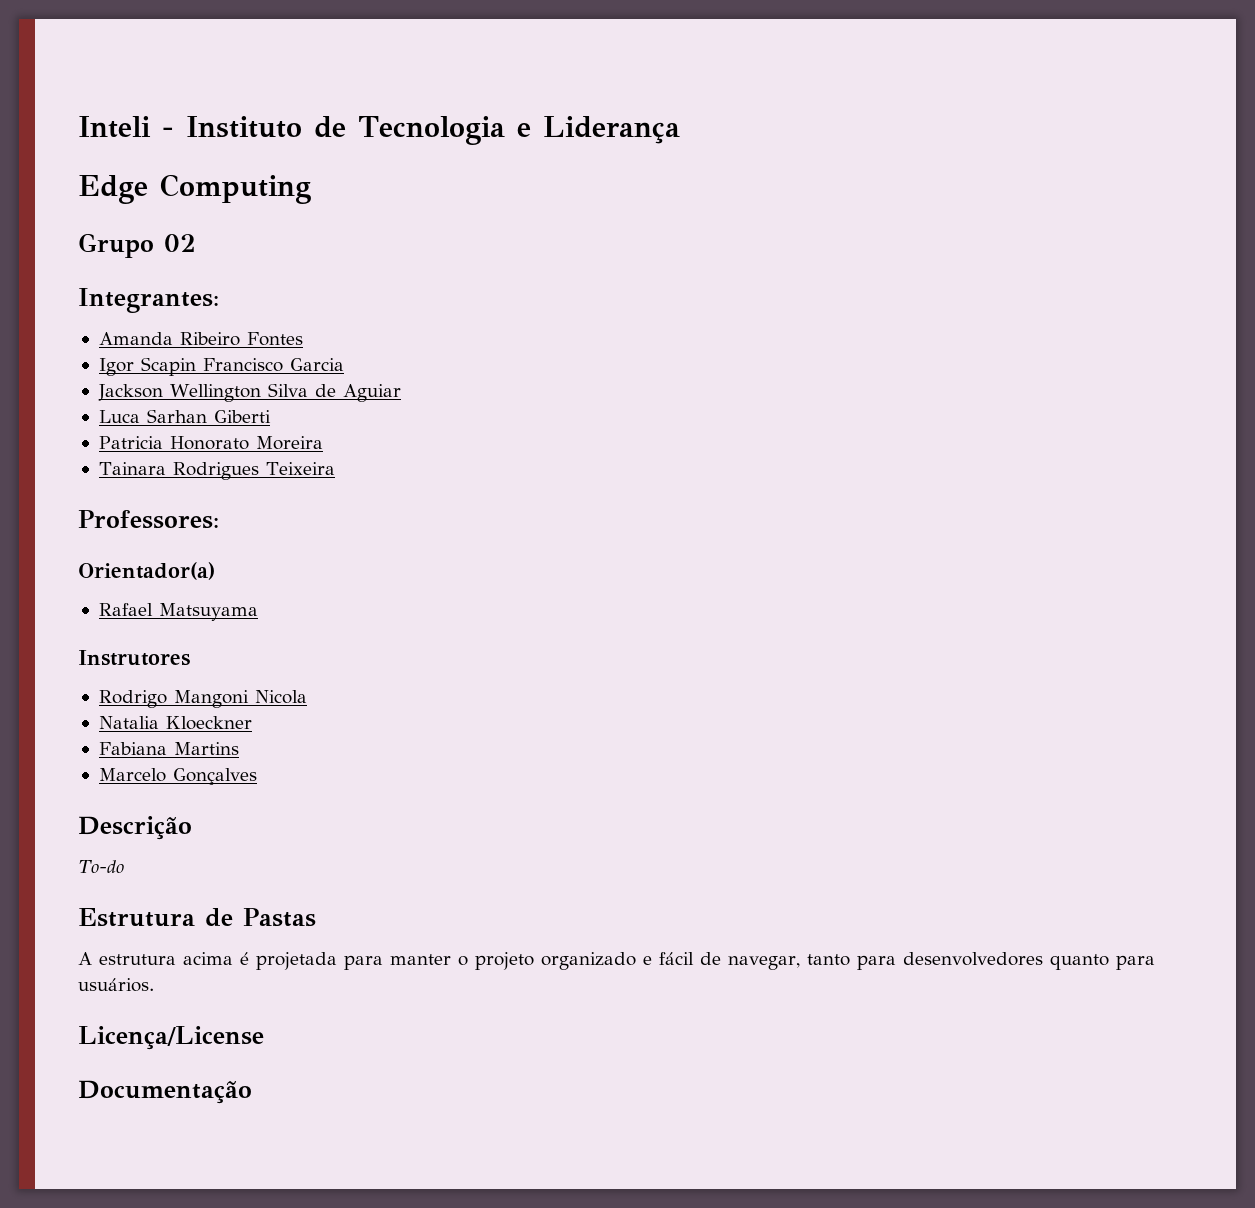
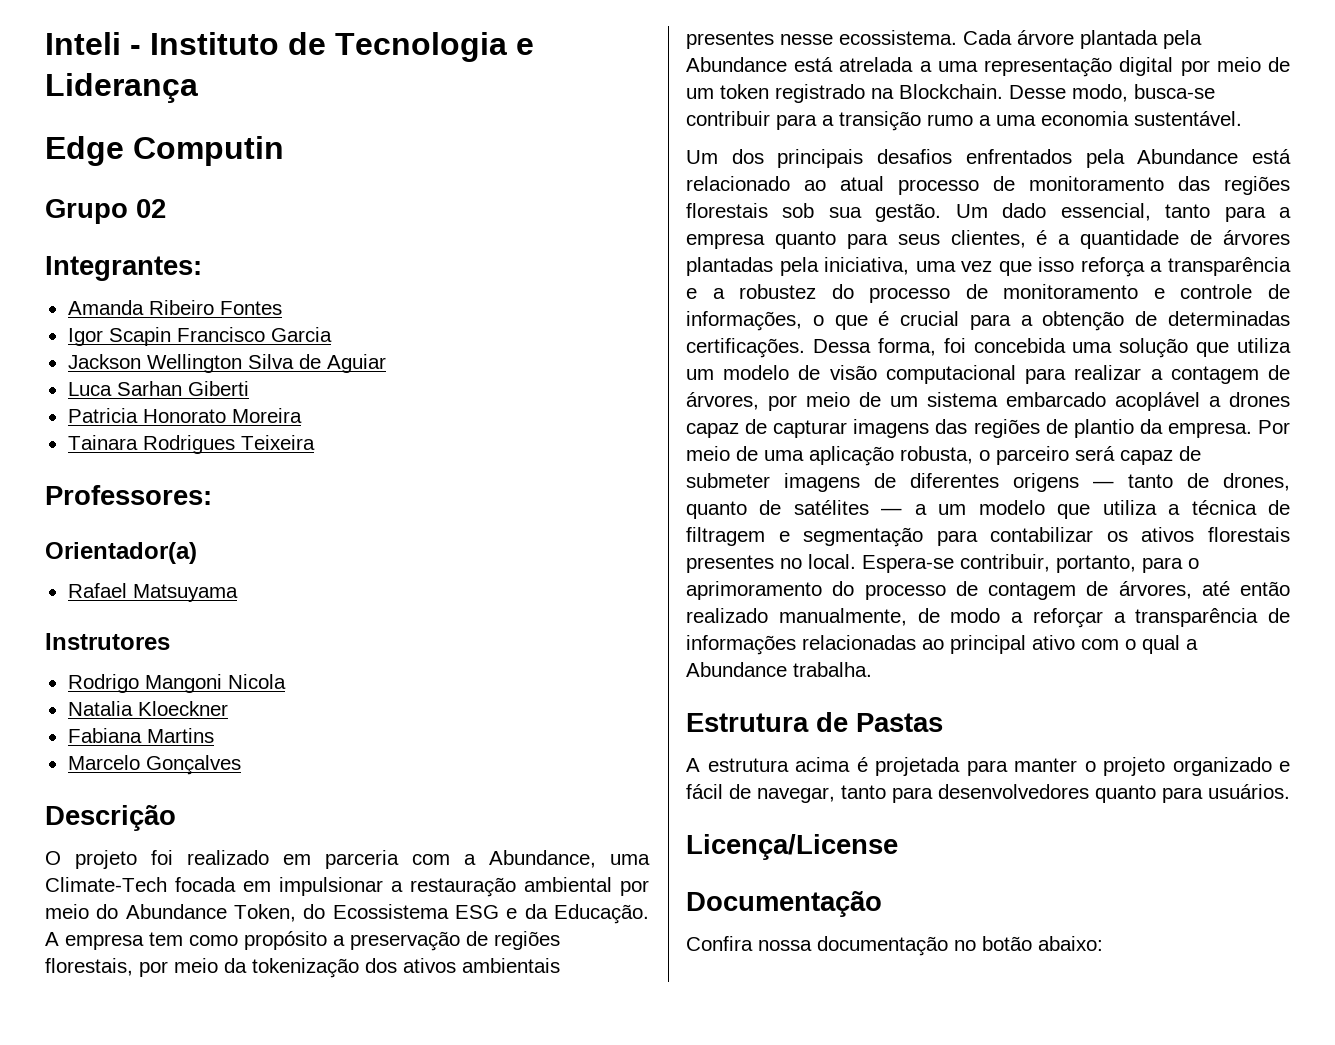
[160,174,311,204] Computing -> [133,136,284,166] Computin
[78,860,124,873] To-do -> [45,850,650,869] [45,877,649,897] [45,904,649,924] [45,931,560,951] [45,958,560,978] [686,30,1202,49] [686,57,1290,77] [686,84,1215,103] [686,111,1242,131] [686,149,1291,168] [686,176,1290,195] [686,203,1291,222] [686,230,1290,249] [686,257,1291,277] [686,284,1290,303] [686,311,1290,331] [686,338,1291,358] [686,365,1290,384] [686,392,1290,411] [686,419,1290,438] [686,446,1201,466] [686,473,1290,492] [686,500,1290,519] [686,527,1290,547] [686,554,1199,573] [686,581,1290,600] [686,608,1290,628] [686,635,1198,655] [686,662,872,677] O projeto foi realizado em parceria com a Abundance, uma Climate-Tech focada em impulsionar a restauração ambiental por meio do Abundance Token, do Ecossistema ESG e da Educação. A empresa tem como propósito a preservação de regiões florestais, por meio da tokenização dos ativos ambientais presentes nesse ecossistema. Cada árvore plantada pela Abundance está atrelada a uma representação digital por meio de um token registrado na Blockchain. Desse modo, busca-se contribuir para a transição rumo a uma economia sustentável. // Um dos principais desafios enfrentados pela Abundance está relacionado ao atual processo de monitoramento das regiões florestais sob sua gestão. Um dado essencial, tanto para a empresa quanto para seus clientes, é a quantidade de árvores plantadas pela iniciativa, uma vez que isso reforça a transparência e a robustez do processo de monitoramento e controle de informações, o que é crucial para a obtenção de determinadas certificações. Dessa forma, foi concebida uma solução que utiliza um modelo de visão computacional para realizar a contagem de árvores, por meio de um sistema embarcado acoplável a drones capaz de capturar imagens das regiões de plantio da empresa. Por meio de uma aplicação robusta, o parceiro será capaz de submeter imagens de diferentes origens — tanto de drones, quanto de satélites — a um modelo que utiliza a técnica de filtragem e segmentação para contabilizar os ativos florestais presentes no local. Espera-se contribuir, portanto, para o aprimoramento do processo de contagem de árvores, até então realizado manualmente, de modo a reforçar a transparência de informações relacionadas ao principal ativo com o qual a Abundance trabalha.
(252, 1092) none -> [686,936,1103,956] // Confira nossa documentação no botão abaixo:

